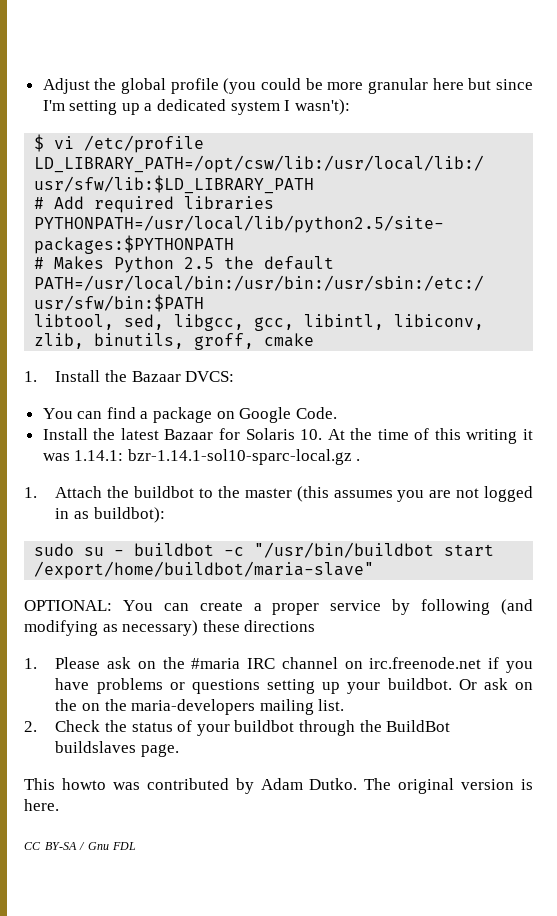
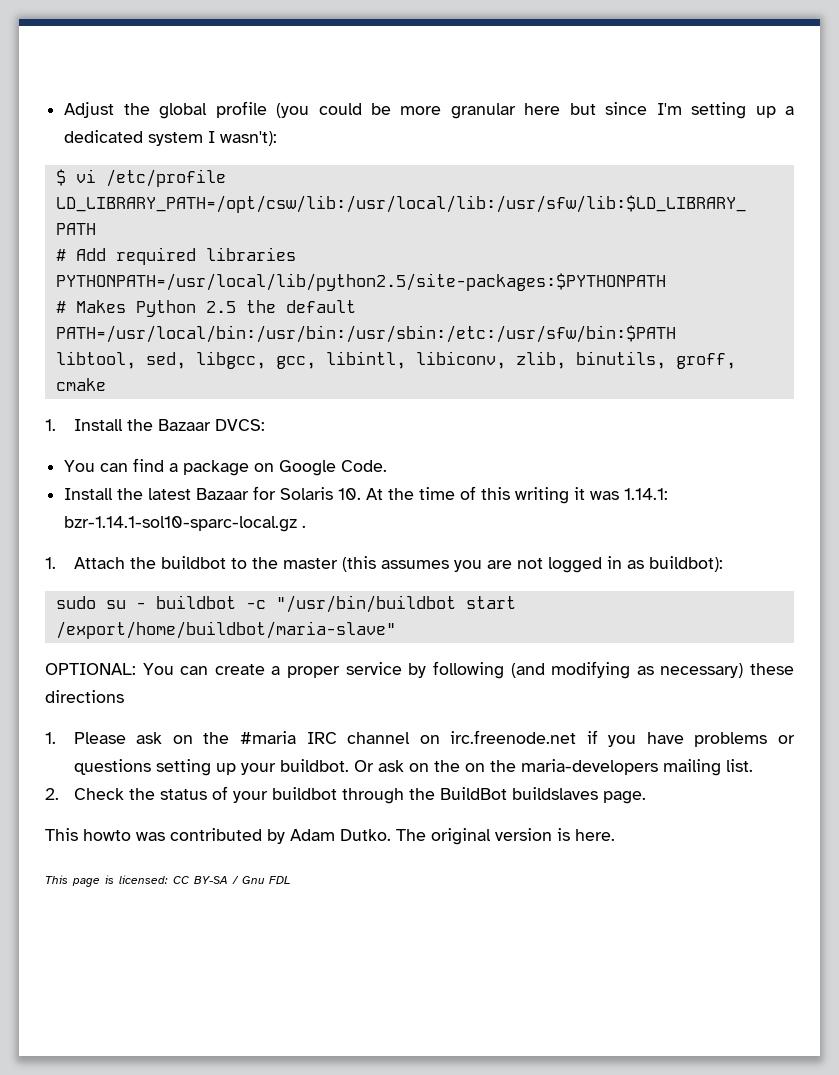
(59, 805) none -> [45,875,168,887] This page is licensed:

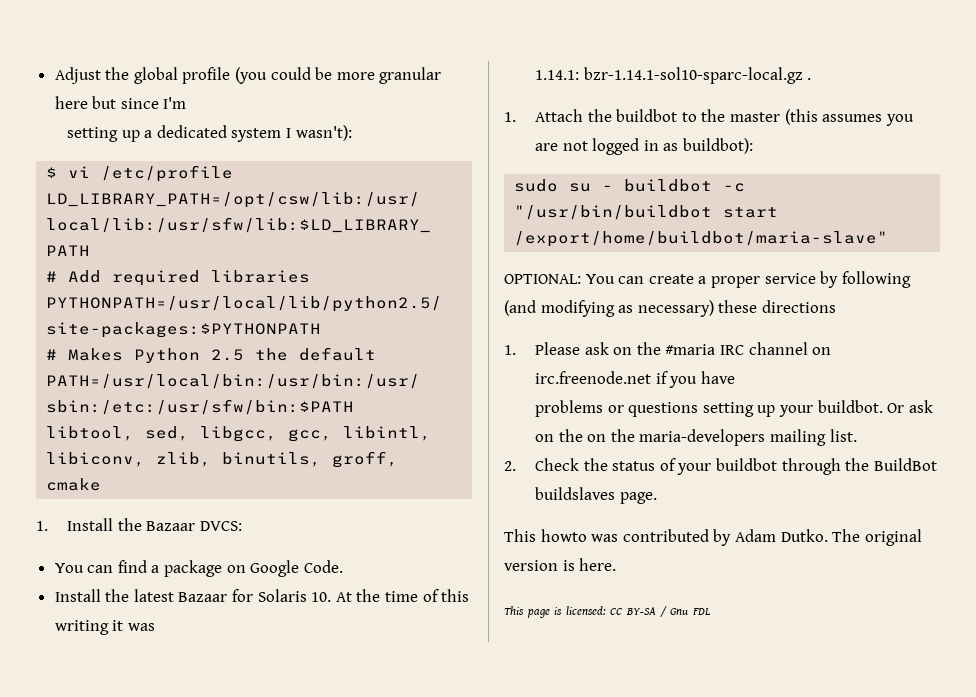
(682, 109) none -> (187, 103) //
(620, 495) none -> (155, 627) //
(684, 738) none -> (735, 377) //

